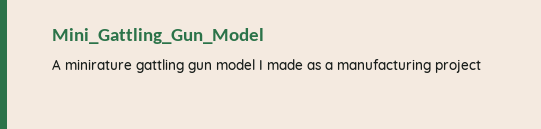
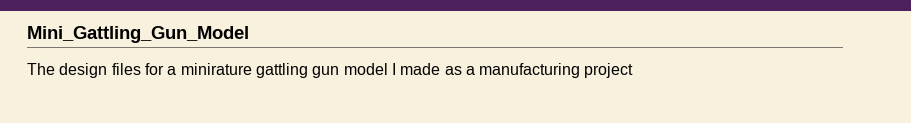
[52,59,61,70] A -> [27,63,177,78] The design files for a

